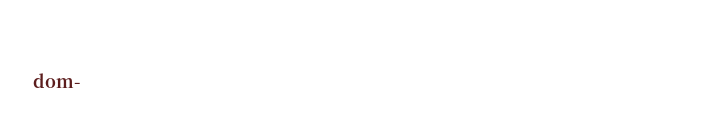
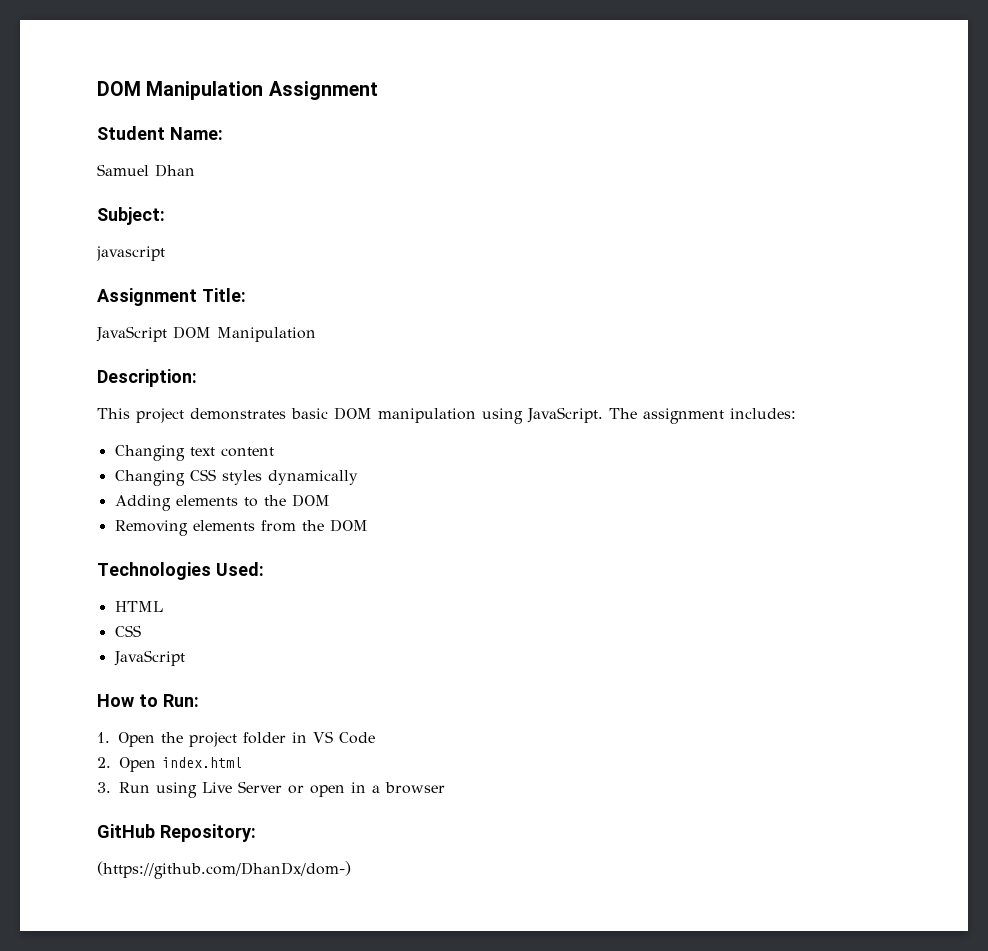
[33,73,80,88] dom- -> [97,81,378,100] [97,126,223,140] [97,164,195,177] [97,207,165,225] [96,246,165,261] [97,288,246,306] [96,326,316,342] [97,369,197,387] [97,407,796,424] [114,445,274,461] [114,469,358,486] [114,494,330,511] [114,519,368,536] [97,562,264,580] [114,601,163,612] [114,625,141,637] [113,650,185,666] [97,694,199,707] [97,731,375,747] [97,757,242,772] [97,781,445,798] [97,824,256,842] [97,861,351,879] DOM Manipulation Assignment // Student Name: // Samuel Dhan // Subject: // javascript // Assignment Title: // JavaScript DOM Manipulation // Description: // This project demonstrates basic DOM manipulation using JavaScript. The assignment includes: // Changing text content // Changing CSS styles dynamically // Adding elements to the DOM // Removing elements from the DOM // Technologies Used: // HTML // CSS // JavaScript // How to Run: // 1. Open the project folder in VS Code // 2. Open index.html // 3. Run using Live Server or open in a browser // GitHub Repository: // (https://github.com/DhanDx/dom-)

